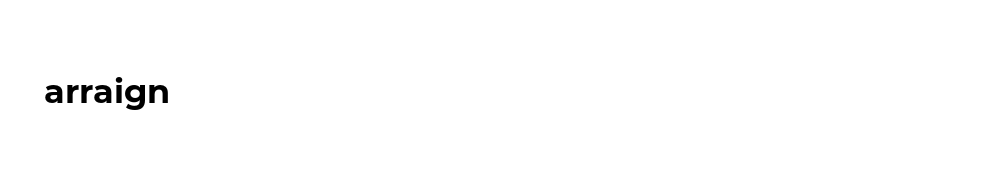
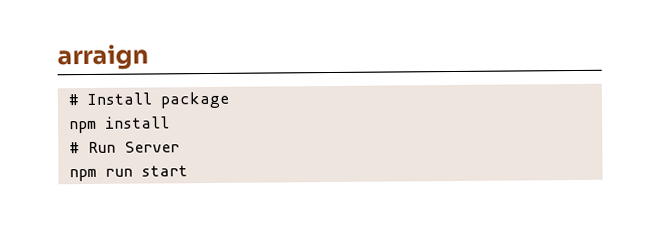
(170, 93) none -> [67,91,229,109] [68,116,170,134] [68,141,180,154] [68,165,188,182] // # Install package // npm install // # Run Server // npm run start

